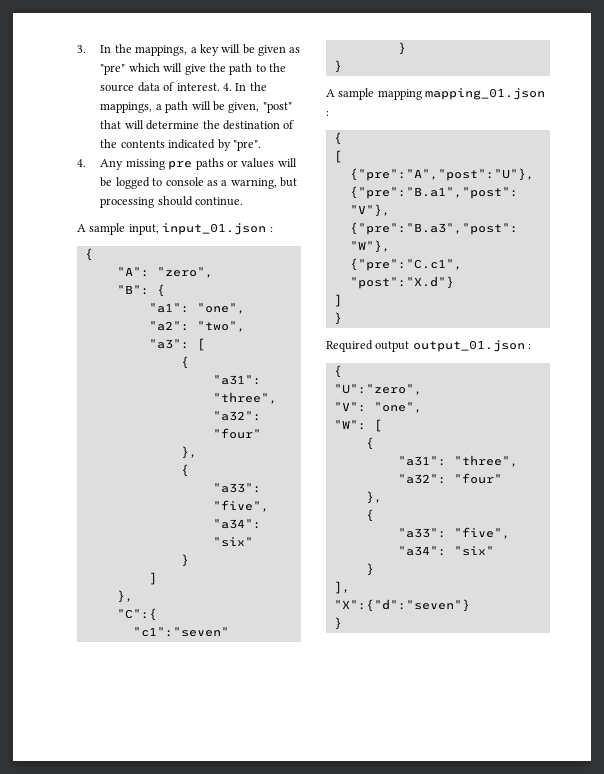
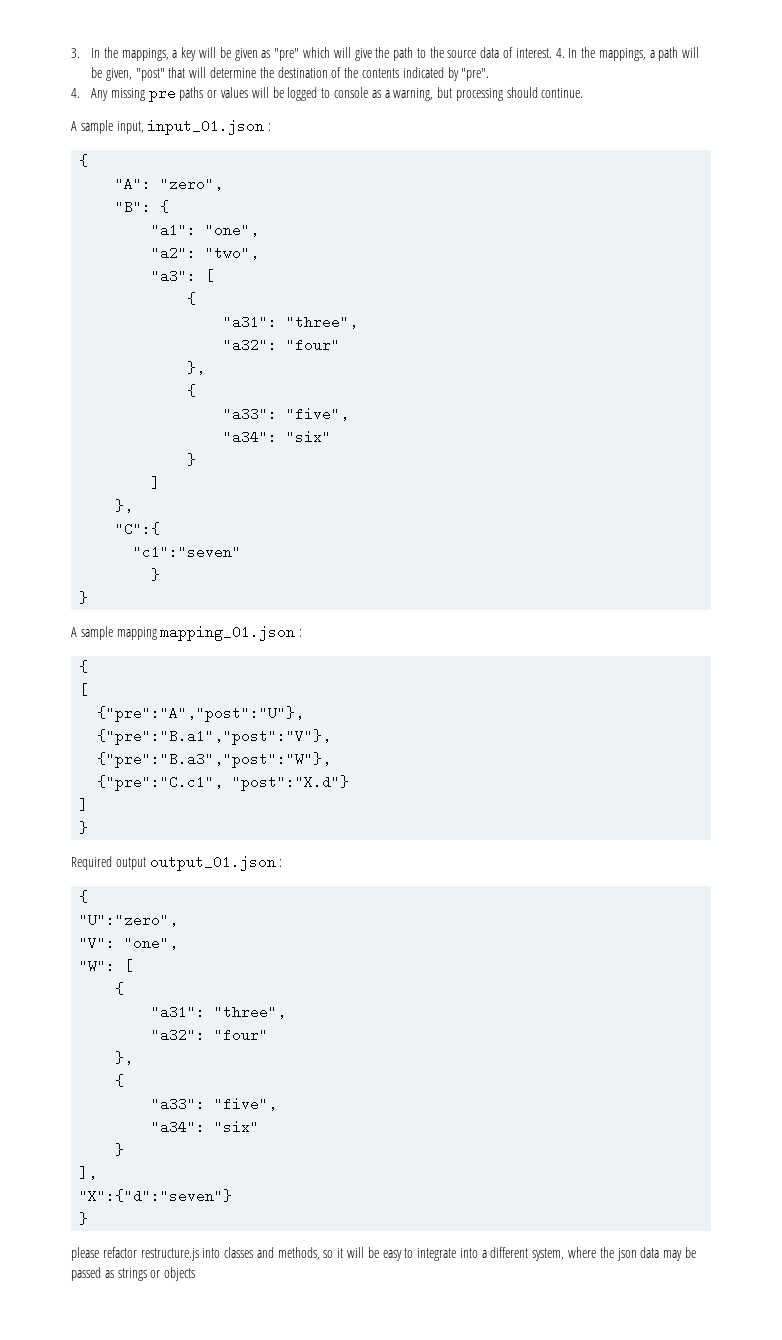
(342, 623) none -> [71,1247,696,1261] [71,1267,196,1281] // please refactor restructure.js into classes and methods, so it will be easy to integrate into a different system, where the json data may be passed as strings or objects

